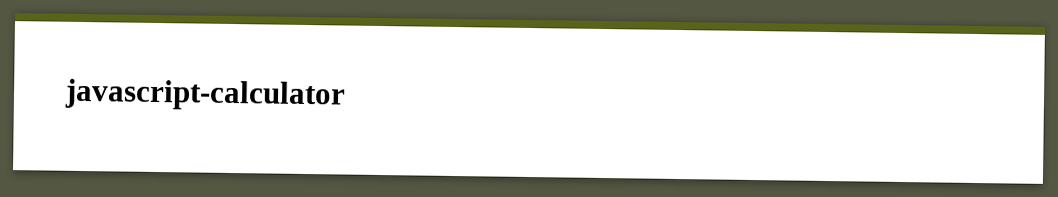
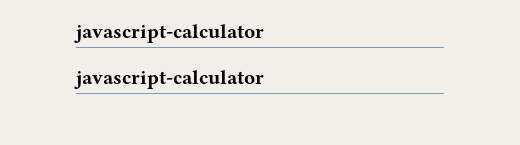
[64,78,346,112] javascript-calculator -> [74,24,264,43] [74,70,264,89] javascript-calculator // javascript-calculator

